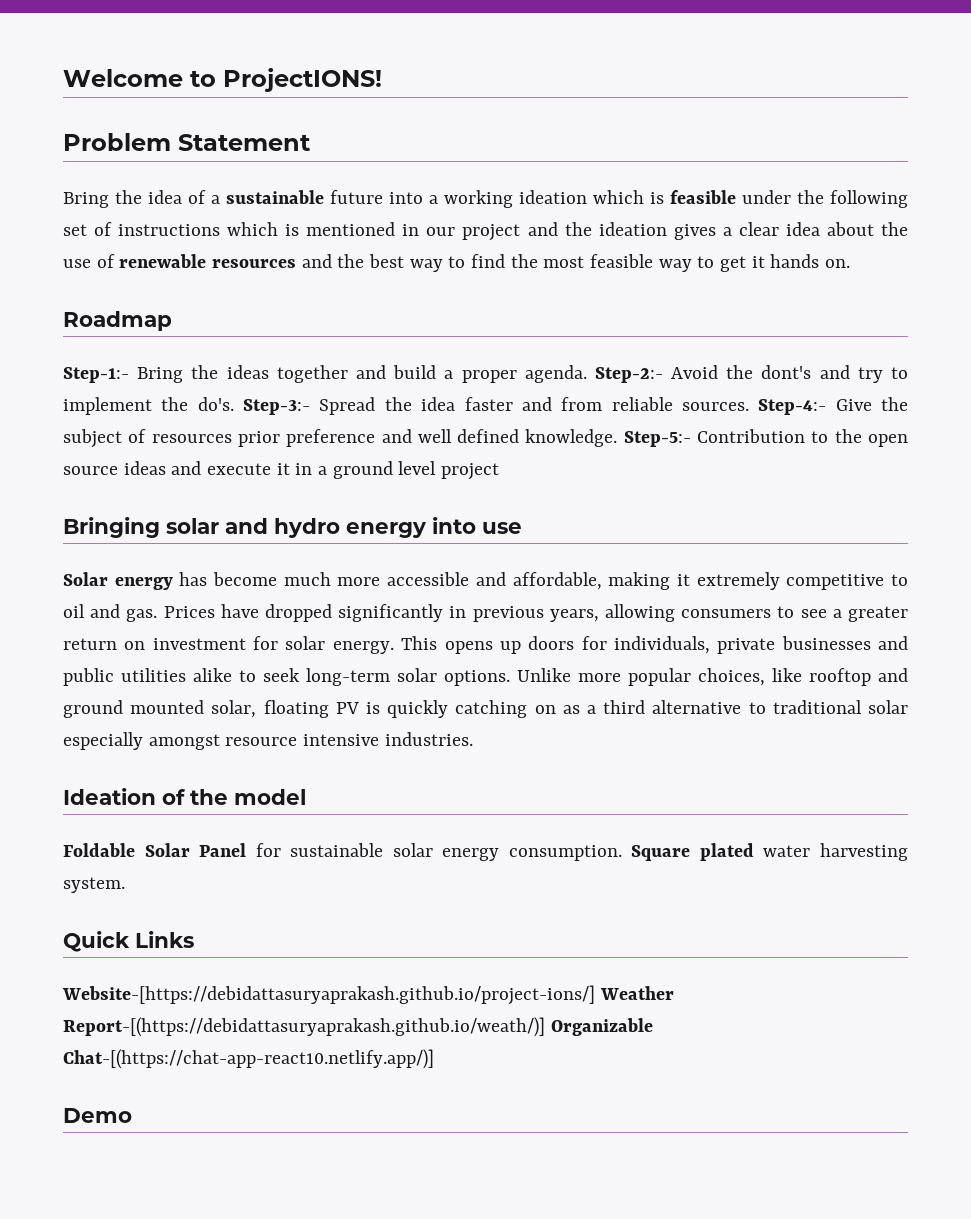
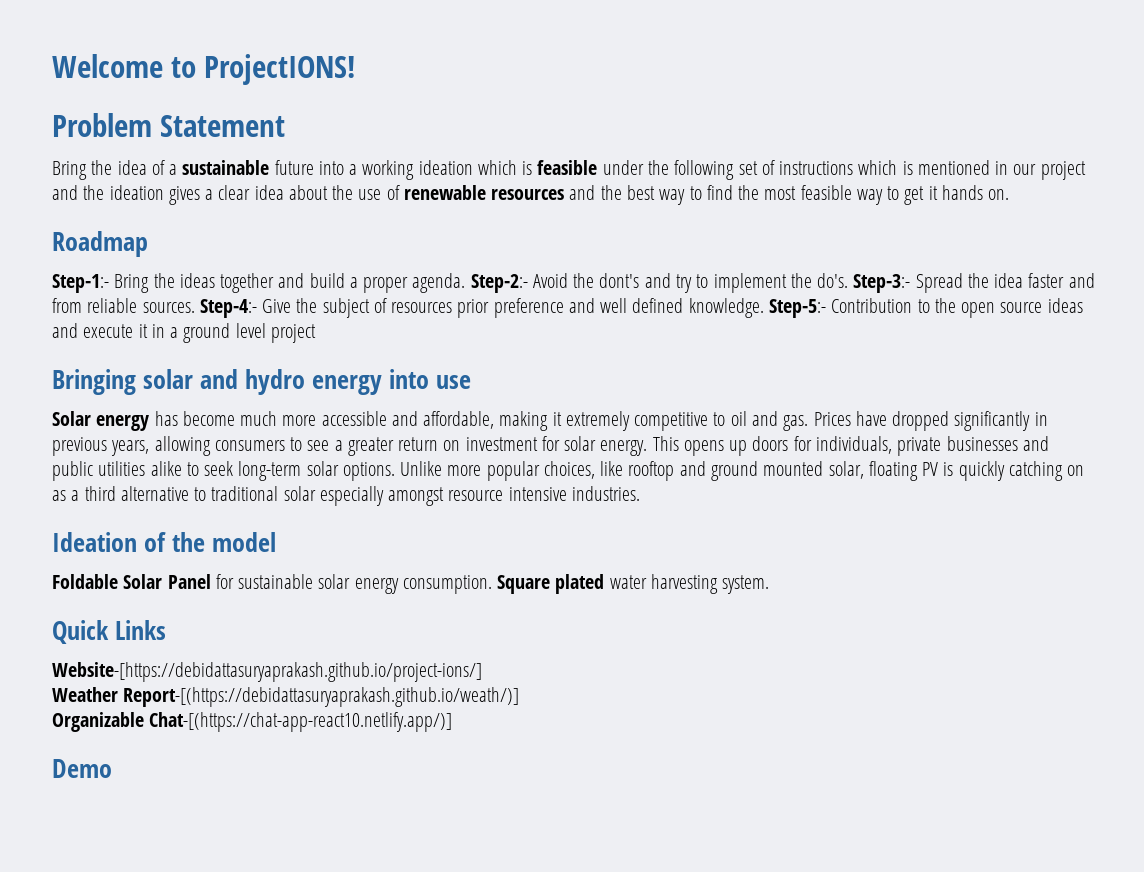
(595, 995) none -> (482, 672) //
(545, 1027) none -> (520, 697) //

